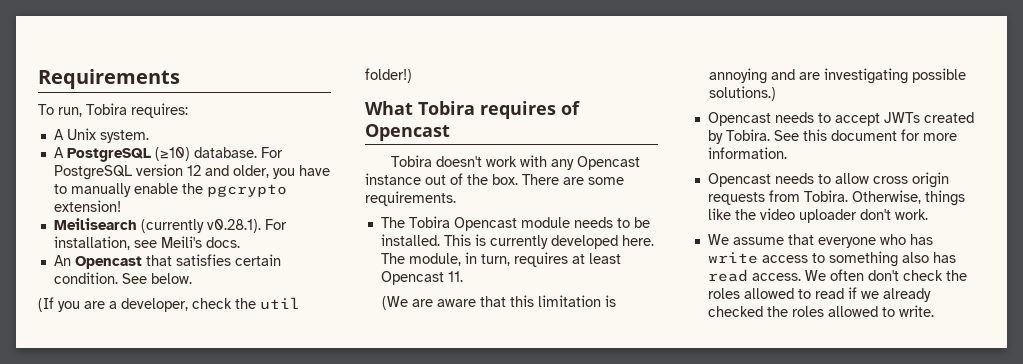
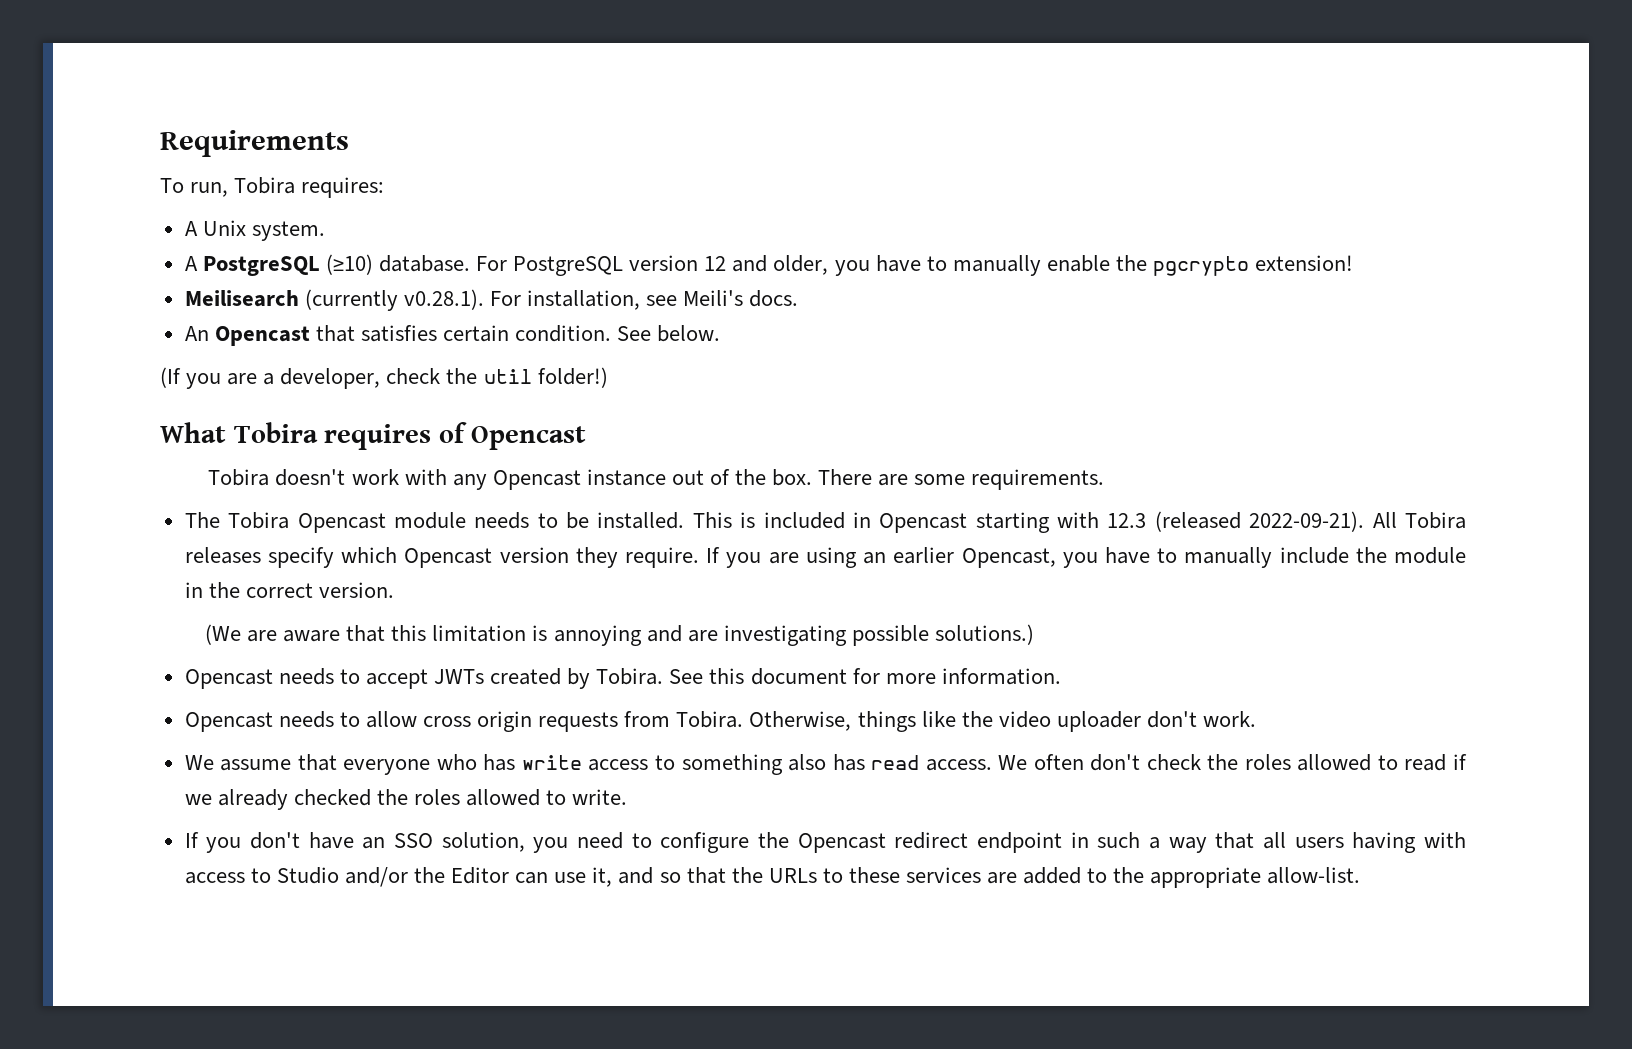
[489,235,654,249] [380,252,621,267] [380,271,463,285] currently developed here. The module, in turn, requires at least Opencast 11. -> [763,511,1466,533] [184,547,1466,568] [184,582,394,598] included in Opencast starting with 12.3 (released 2022-09-21). All Tobira releases specify which Opencast version they require. If you are using an earlier Opencast, you have to manually include the module in the correct version.
(934, 311) none -> [184,832,1466,853] [184,867,1361,888] // If you don't have an SSO solution, you need to configure the Opencast redirect endpoint in such a way that all users having with access to Studio and/or the Editor can use it, and so that the URLs to these services are added to the appropriate allow-list.

